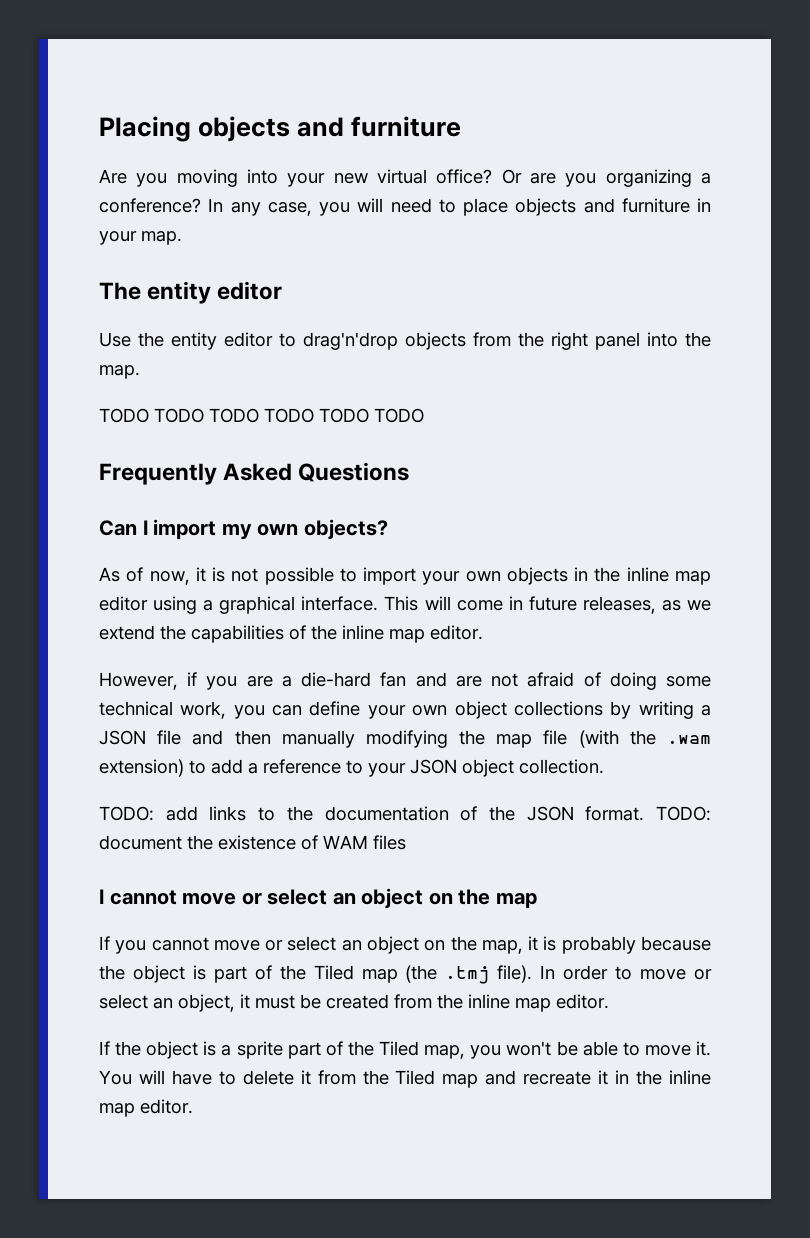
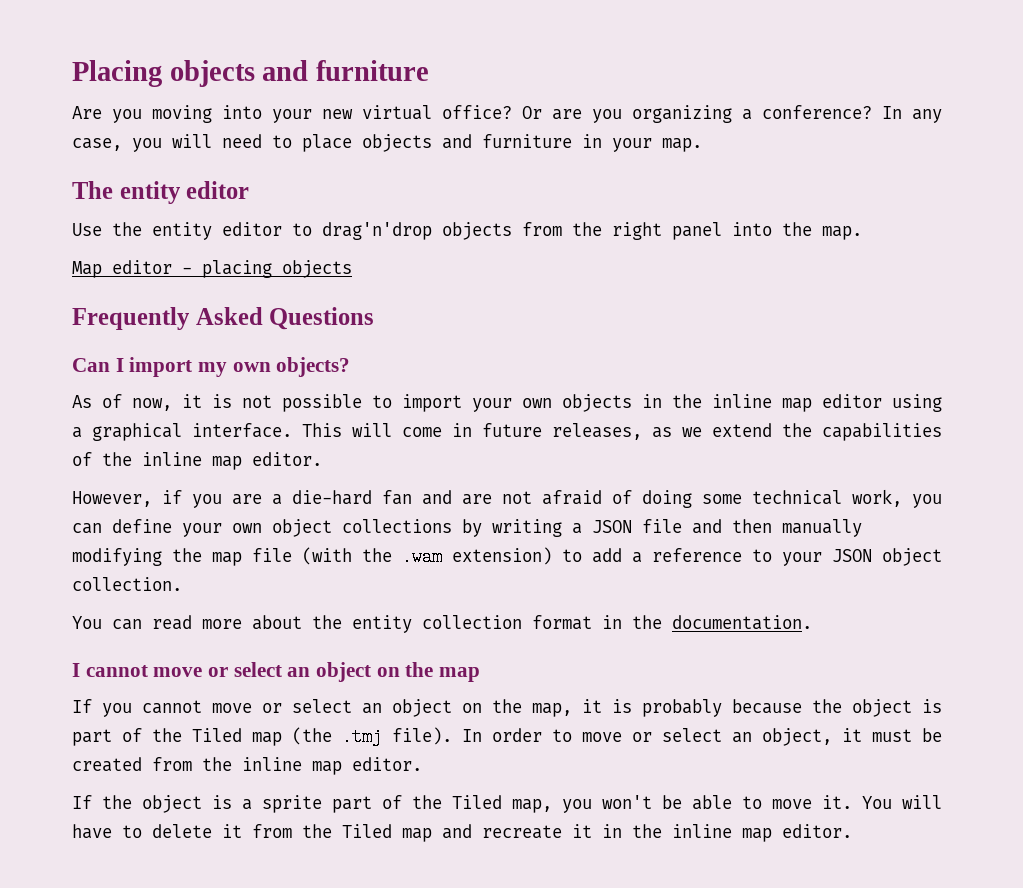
[99,408,424,423] TODO TODO TODO TODO TODO TODO -> [72,260,352,278] Map editor - placing objects
[99,806,711,821] [99,835,406,850] TODO: add links to the documentation of the JSON format. TODO: document the existence of WAM files -> [72,615,812,633] You can read more about the entity collection format in the documentation.

